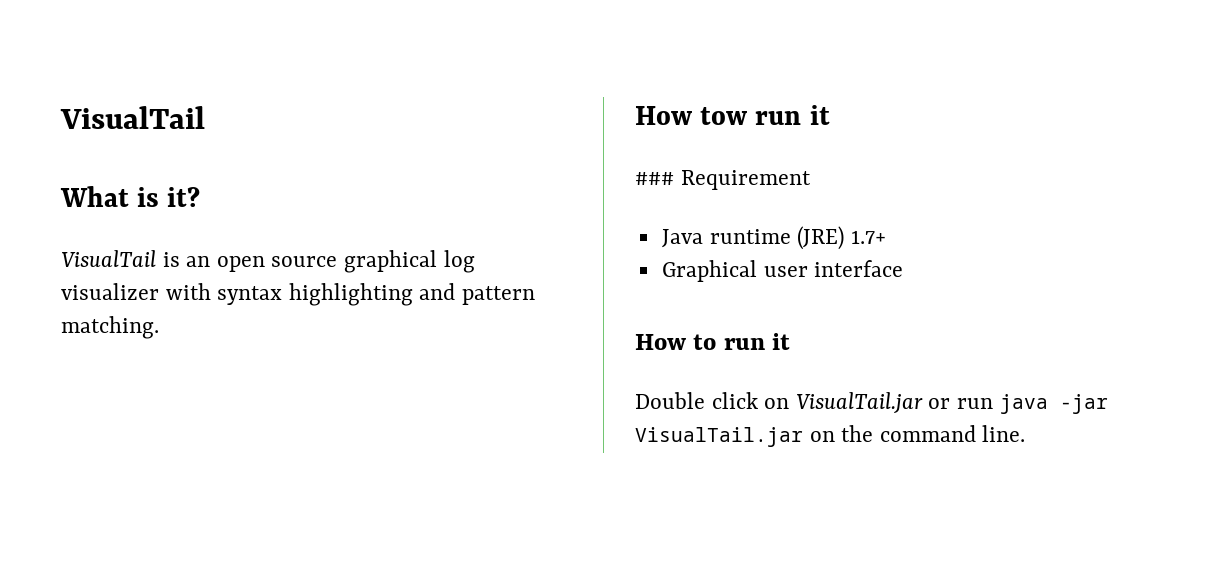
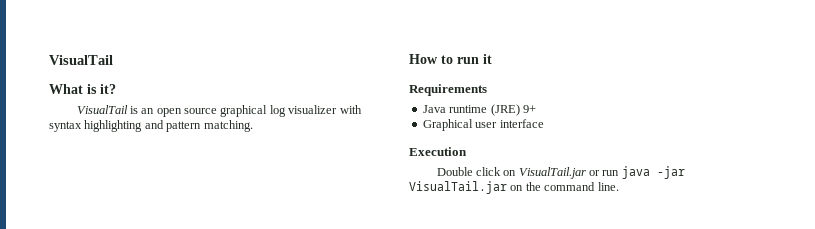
[700,105,830,125] [635,170,811,190] tow run it // ### Requirement -> [441,54,492,64] [409,84,487,96] to run it // Requirements
[850,230,886,244] 1.7+ -> [522,105,536,113] 9+
[635,333,791,350] How to run it -> [409,147,467,156] Execution

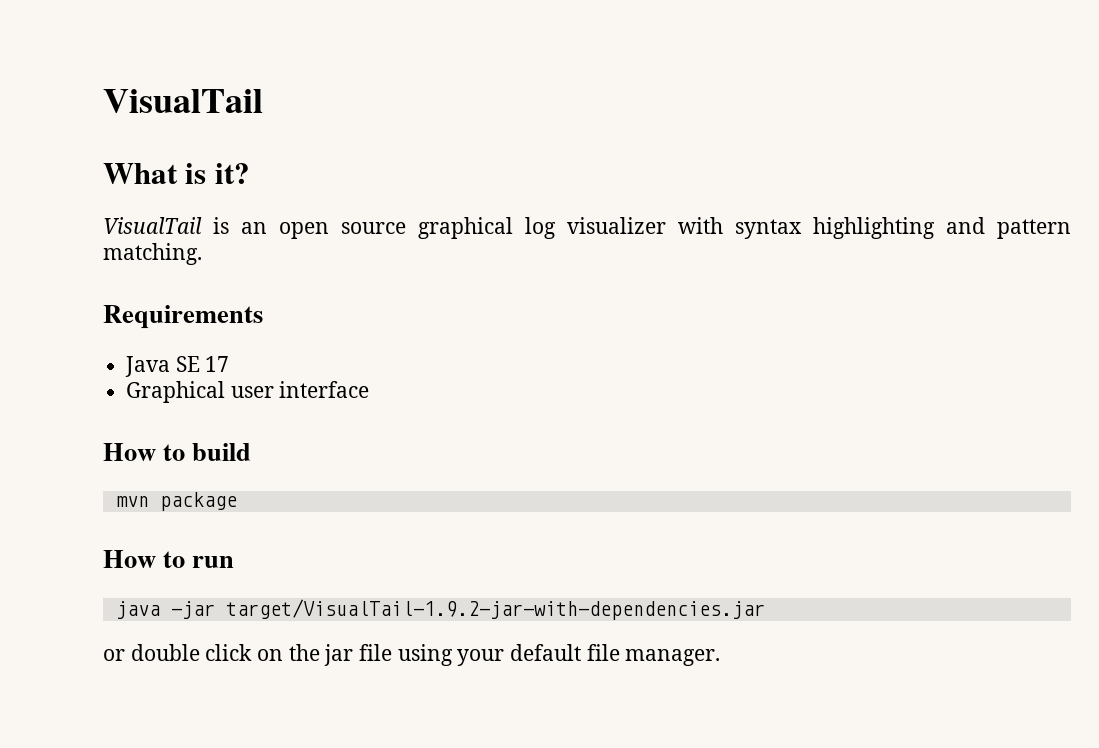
[409,54,492,64] // How to run it -> (202, 254) none
[449,104,536,116] runtime (JRE) 9+ -> [175,356,230,372] SE 17
[409,147,467,156] [436,166,685,179] [409,181,619,194] Execution // Double click on VisualTail.jar or run java -jar VisualTail.jar on the command line. -> [103,443,252,461] [115,492,237,511] [103,550,235,568] [115,599,765,620] [103,644,721,666] How to build // mvn package // How to run // java -jar target/VisualTail-1.9.2-jar-with-dependencies.jar // or double click on the jar file using your default file manager.

